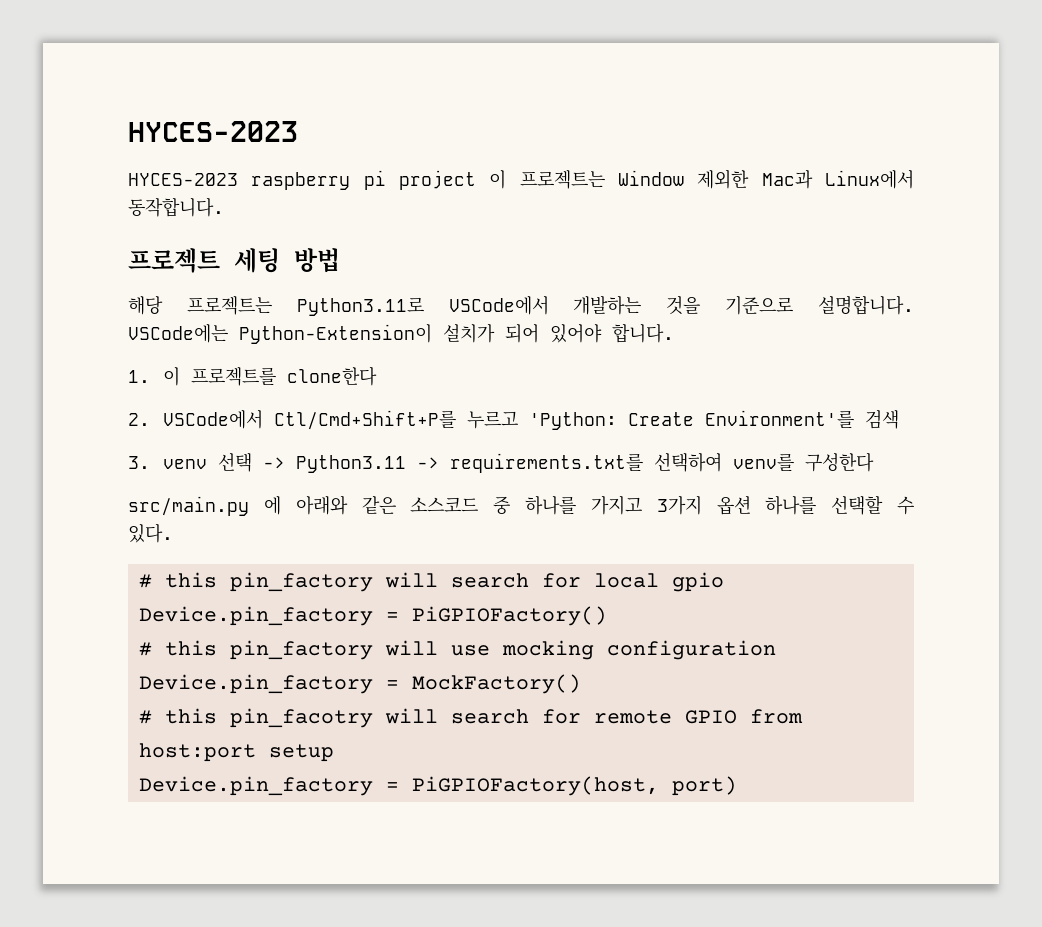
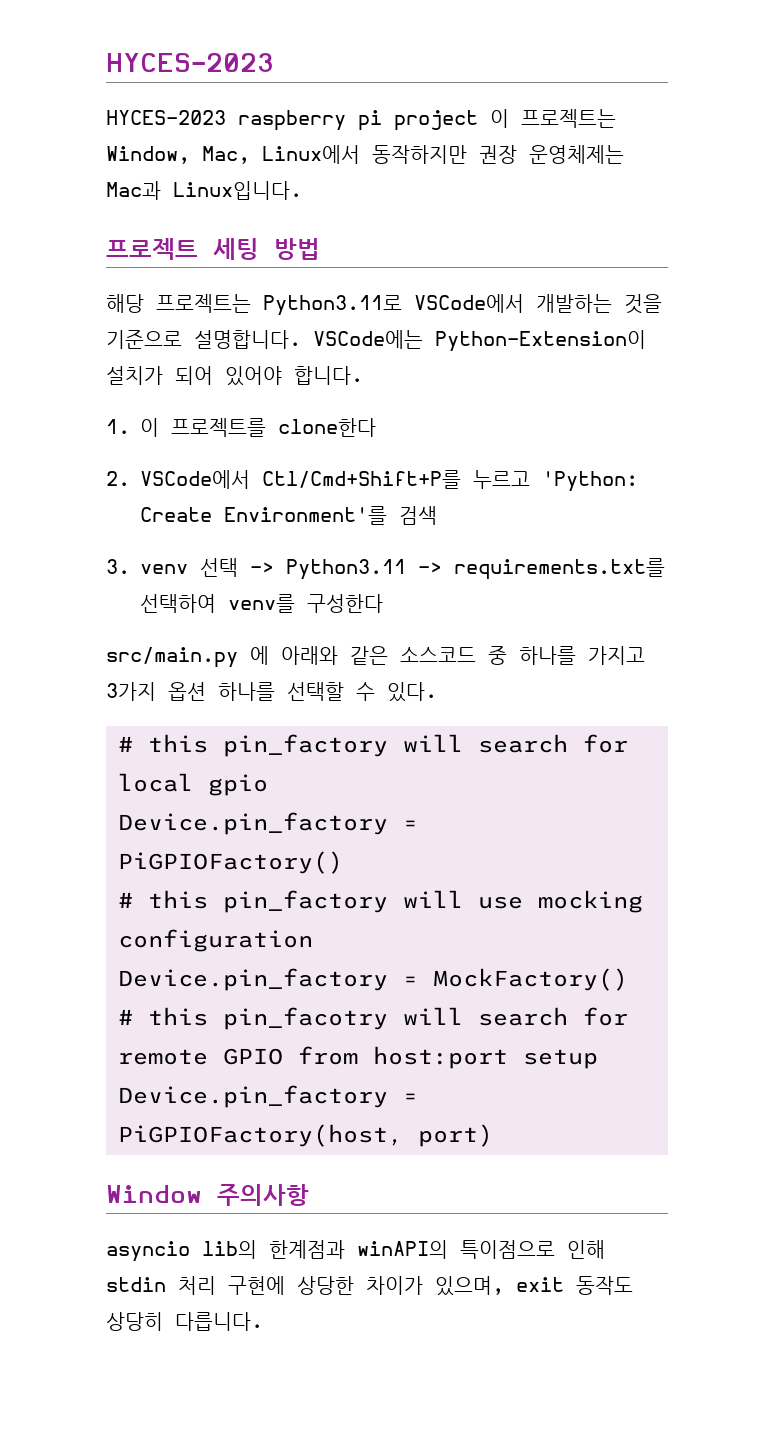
[617,169,914,189] [128,197,224,217] Window 제외한 Mac과 Linux에서 동작합니다. -> [106,145,624,164] [106,181,302,200] Window, Mac, Linux에서 동작하지만 권장 운영체제는 Mac과 Linux입니다.
(737, 786) none -> [106,1184,309,1206] [106,1240,605,1262] [106,1276,633,1296] [106,1312,263,1331] // Window 주의사항 // asyncio lib의 한계점과 winAPI의 특이점으로 인해 stdin 처리 구현에 상당한 차이가 있으며, exit 동작도 상당히 다릅니다.

